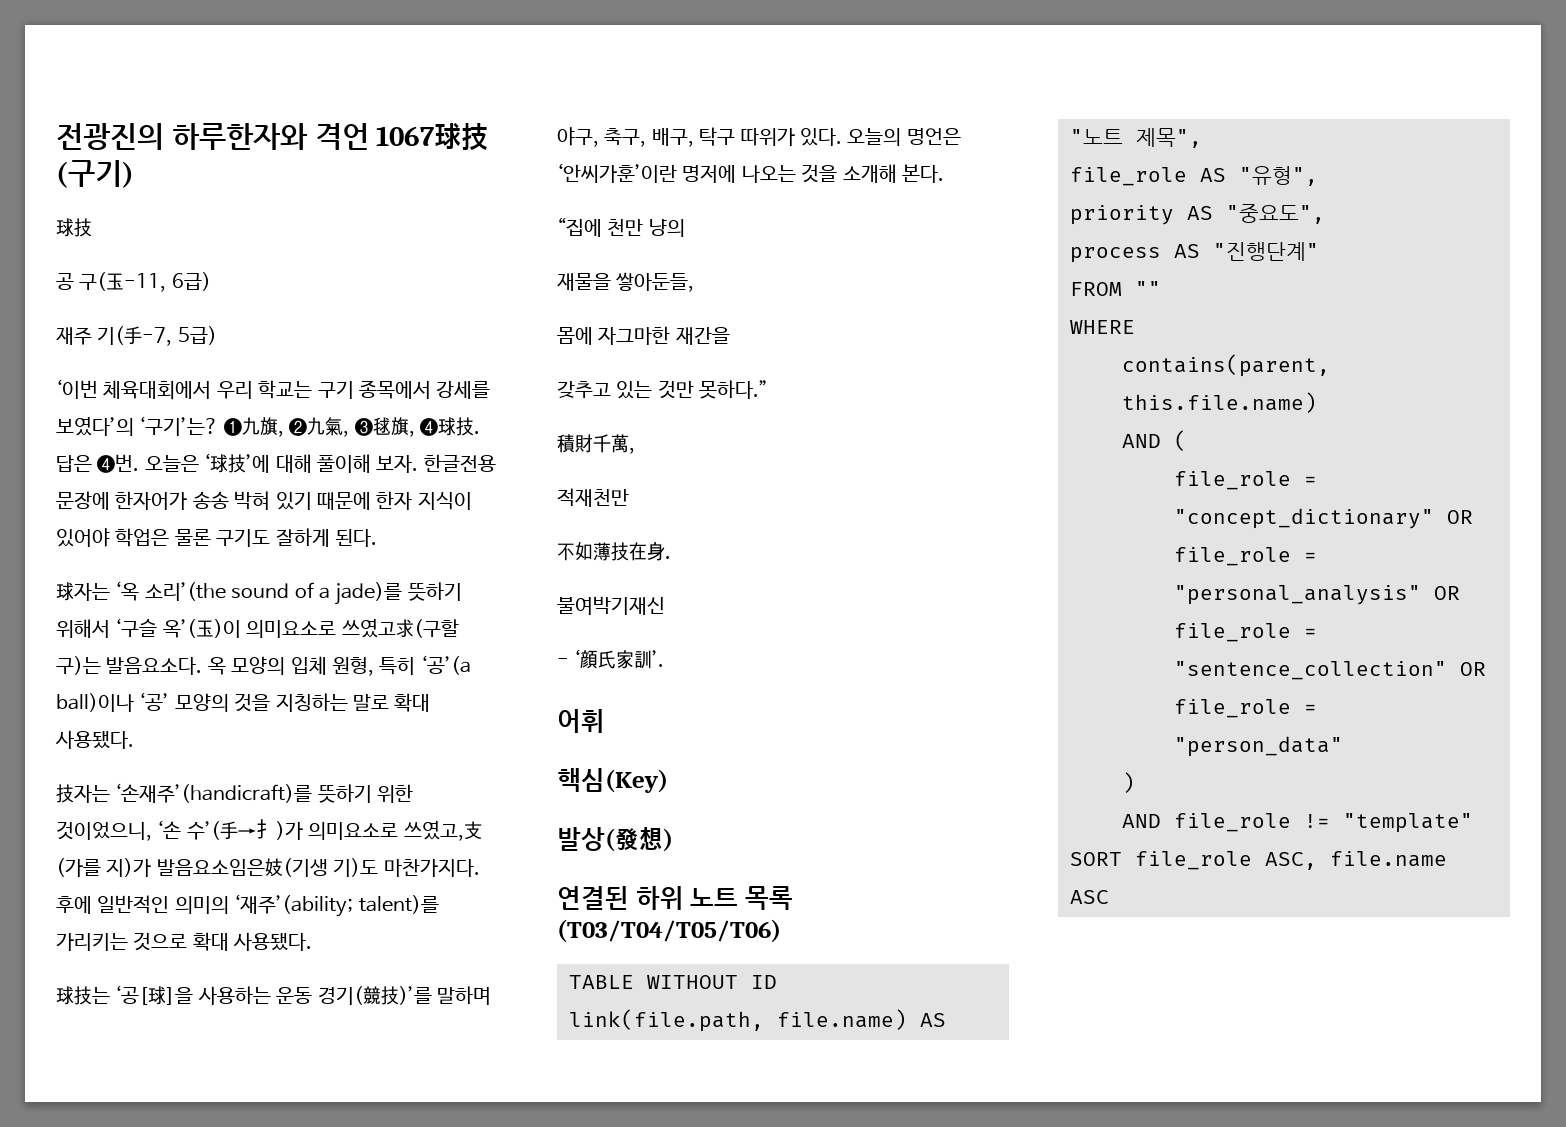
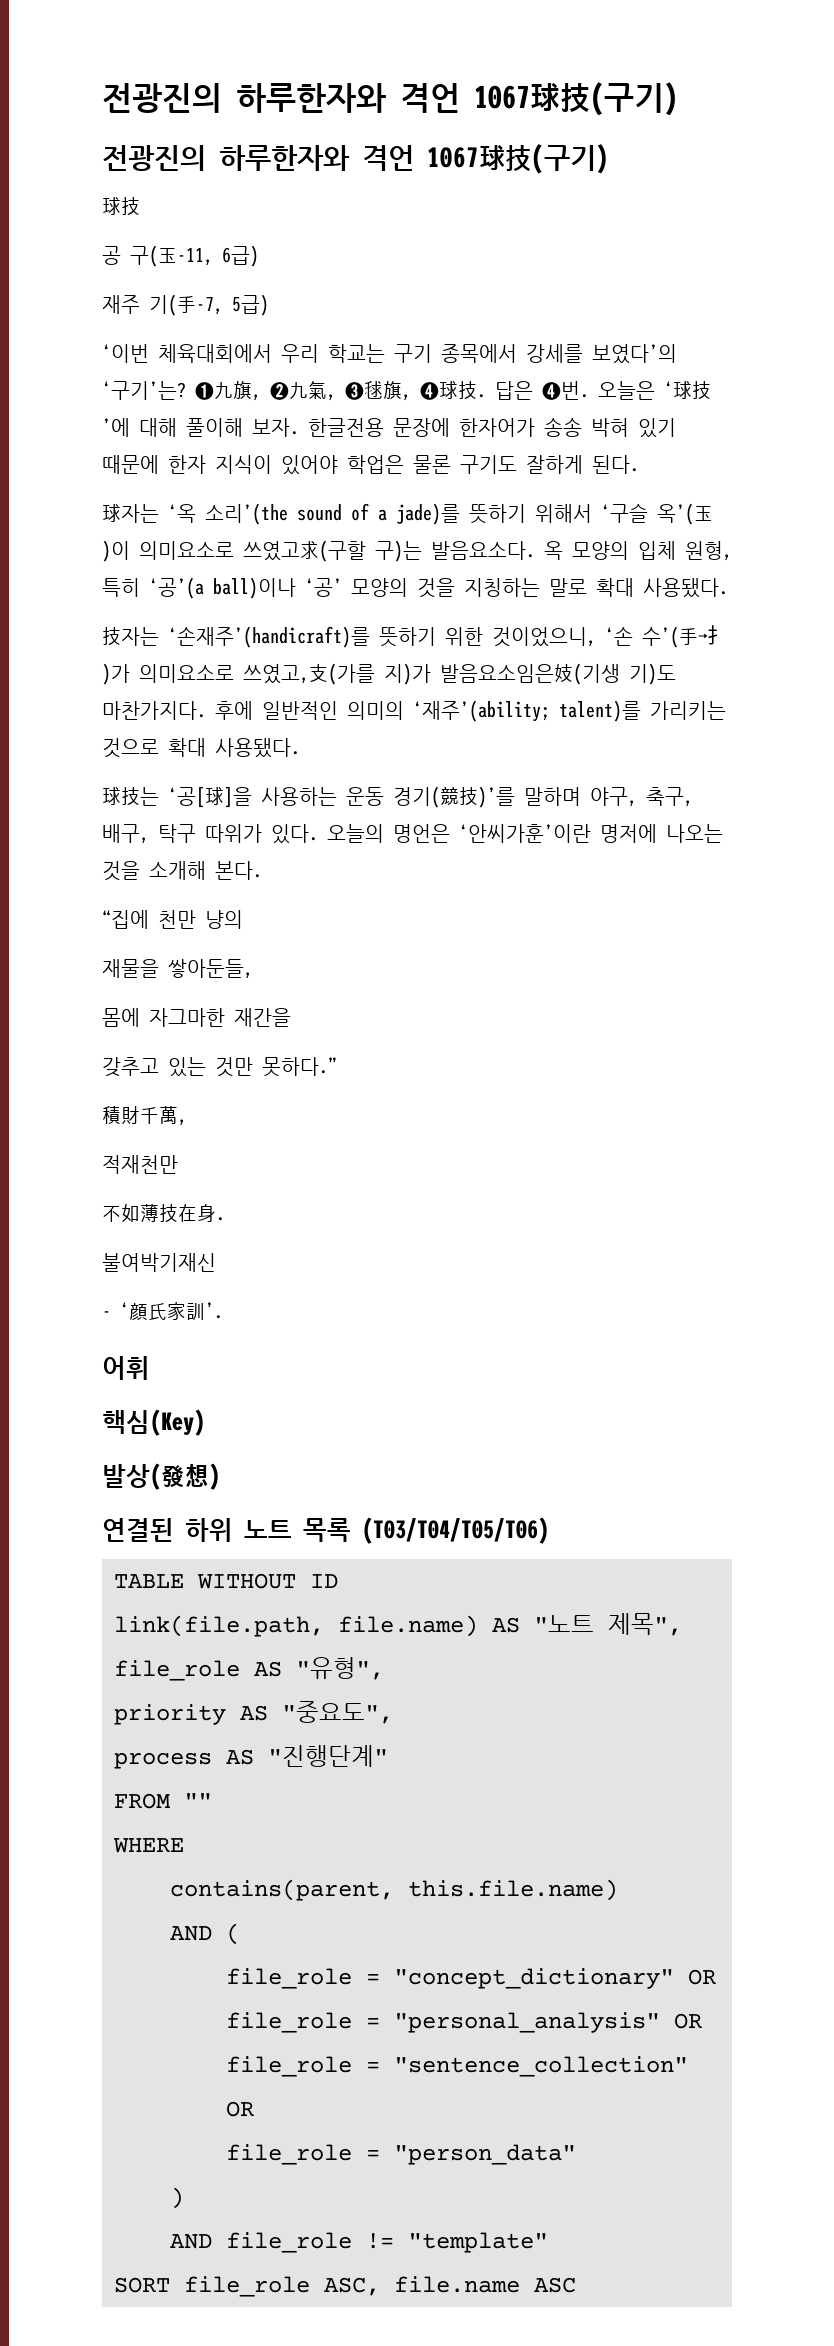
[56,123,489,150] [56,160,134,188] 전광진의 하루한자와 격언 1067球技(구기) -> [102,82,678,116] [102,144,609,174] 전광진의 하루한자와 격언 1067球技(구기) // 전광진의 하루한자와 격언 1067球技(구기)

